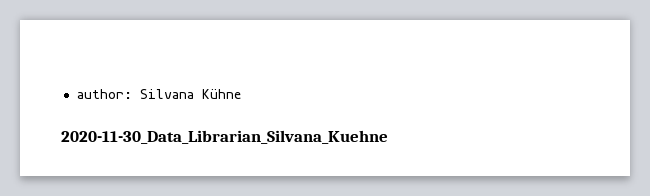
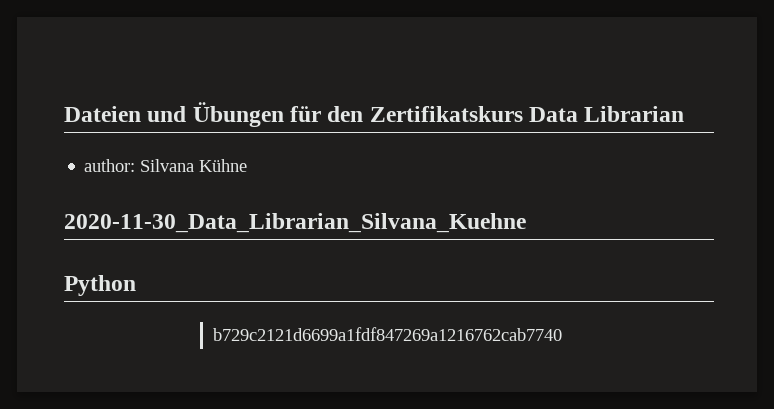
(76, 94) none -> [64,102,685,127] Dateien und Übungen für den Zertifikatskurs Data Librarian //
(388, 137) none -> [64,275,136,296] [212,327,562,341] // Python // b729c2121d6699a1fdf847269a1216762cab7740

